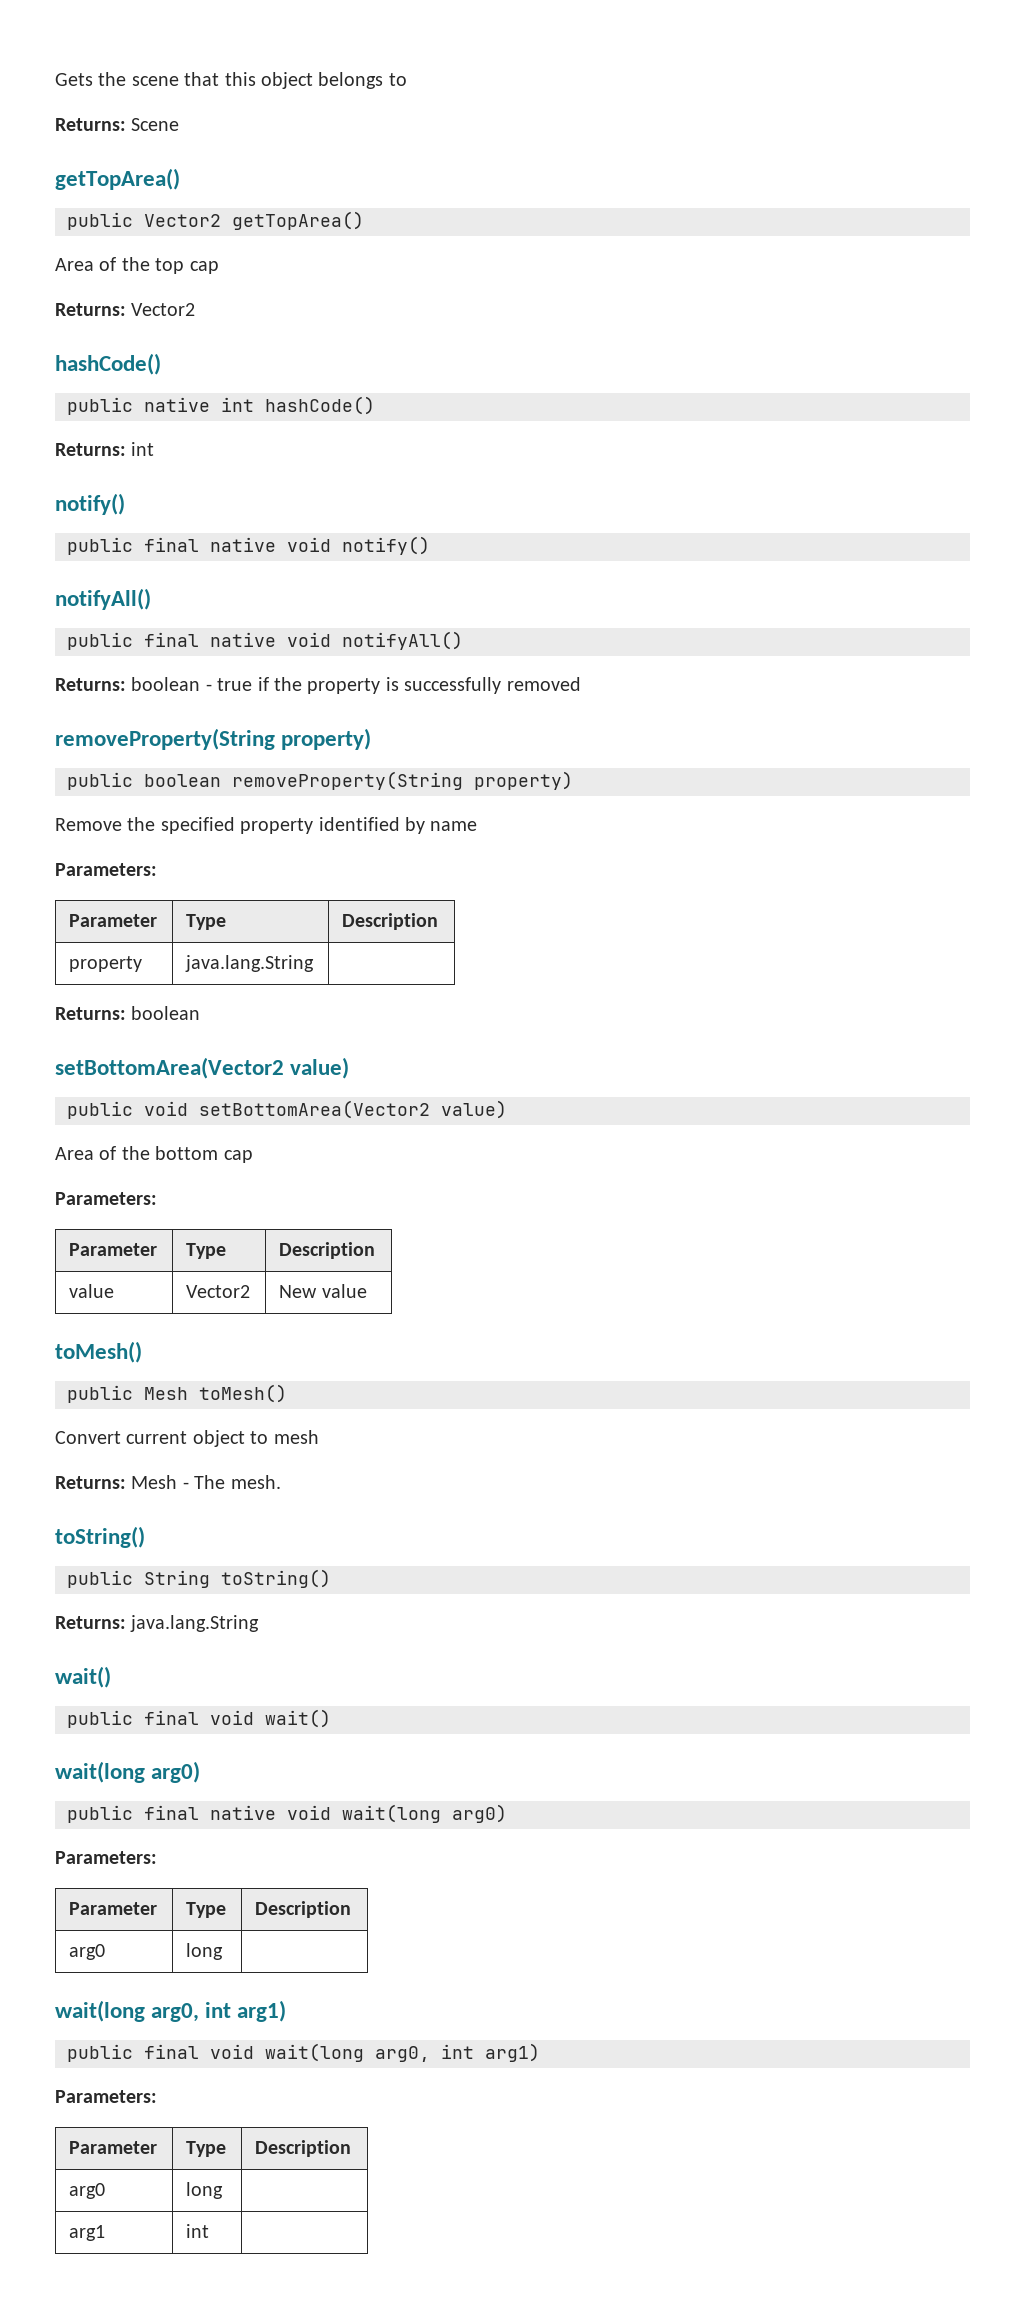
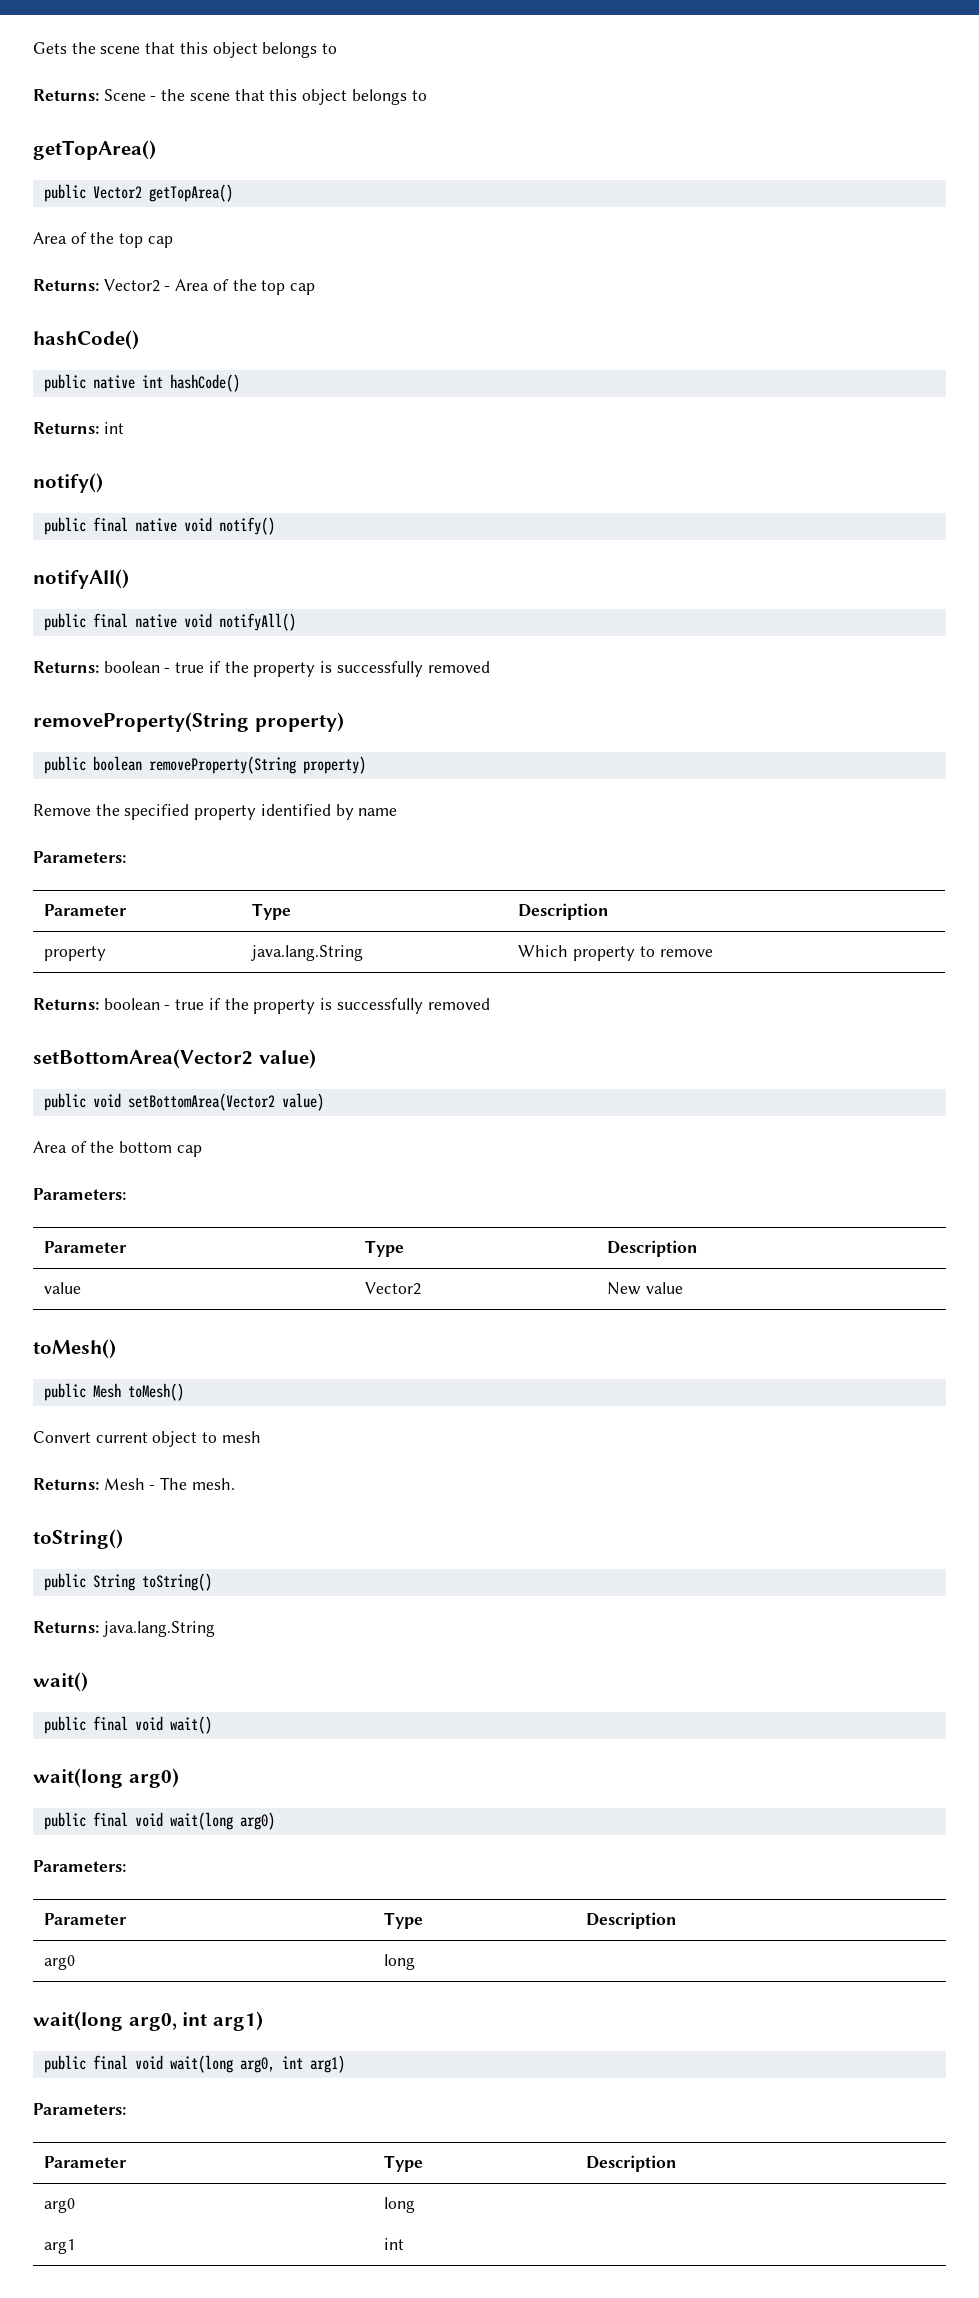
(180, 124) none -> [150,89,427,105] - the scene that this object belongs to
(196, 309) none -> [164,279,316,295] - Area of the top cap
[55,1006,201,1020] // Returns: boolean -> [518,945,713,961] [33,998,490,1014] Which property to remove // Returns: boolean - true if the property is successfully removed
[210,1805,276,1820] native -> (128, 1819) none

